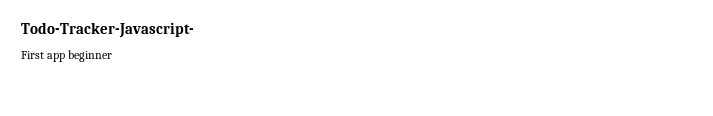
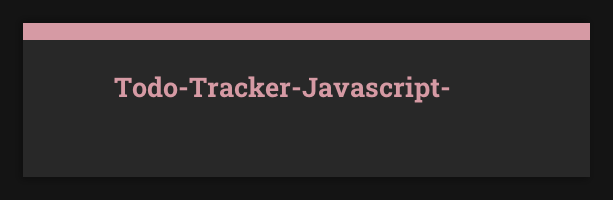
[21,50,113,62] // First app beginner -> (451, 89) none

